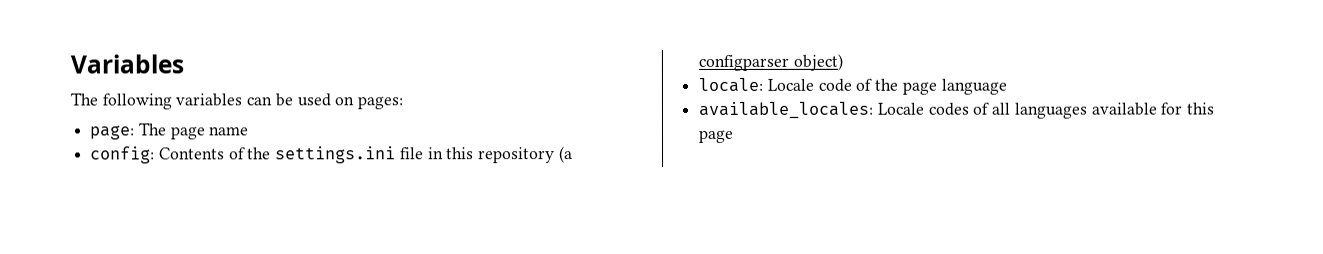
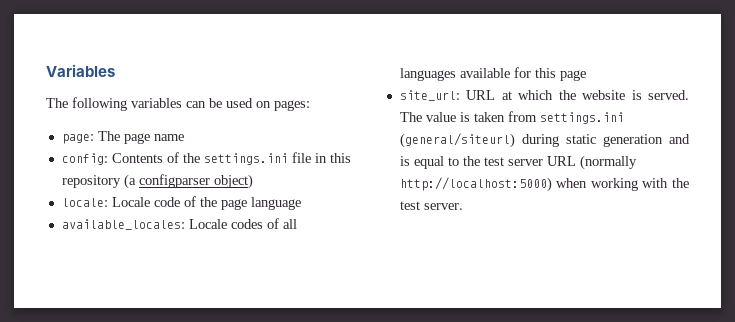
(735, 136) none -> [399,90,689,101] [399,111,624,124] [399,133,690,148] [399,155,637,170] [399,177,689,192] [399,201,463,210] // site_url: URL at which the website is served. The value is taken from settings.ini (general/siteurl) during static generation and is equal to the test server URL (normally http://localhost:5000) when working with the test server.

